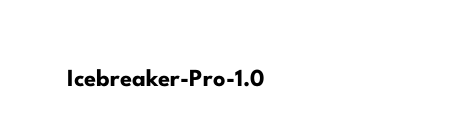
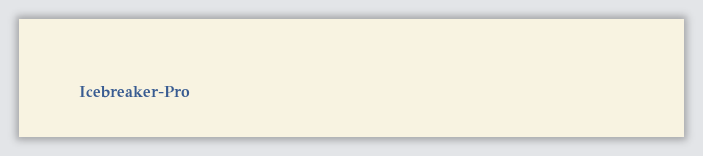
[67,69,265,87] Icebreaker-Pro-1.0 -> [79,86,190,98] Icebreaker-Pro

